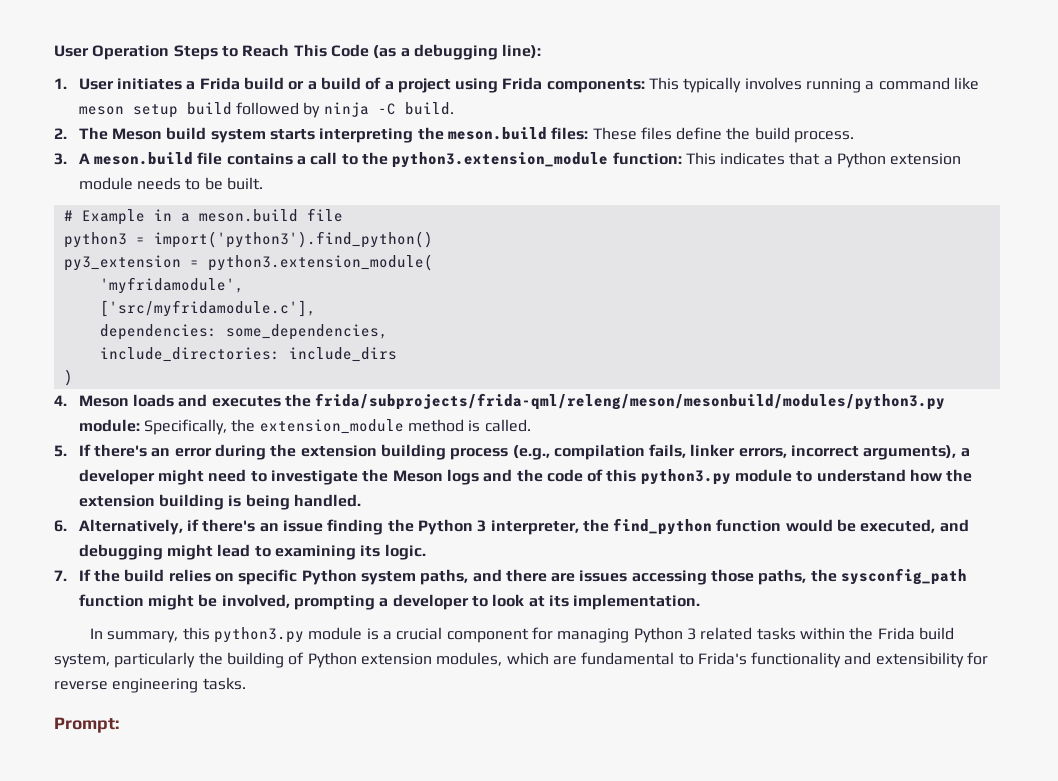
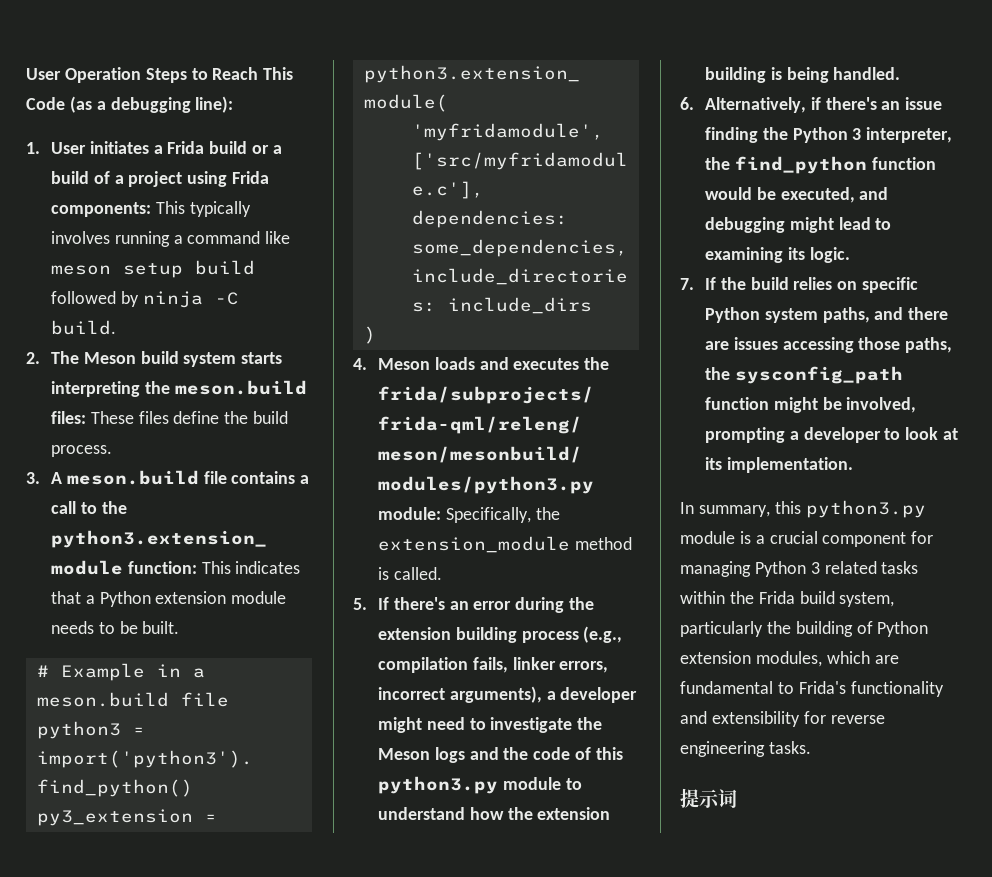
[54,717,119,733] Prompt: -> [680,788,737,808] 提示词

